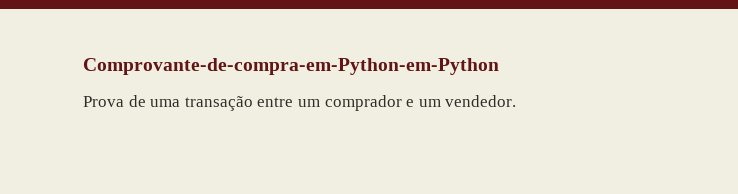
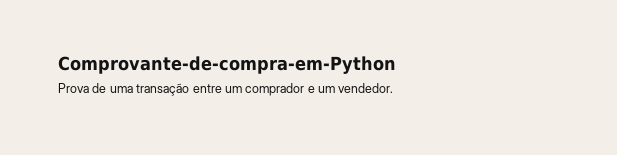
[83,58,499,75] Comprovante-de-compra-em-Python-em-Python -> [58,56,396,74] Comprovante-de-compra-em-Python

